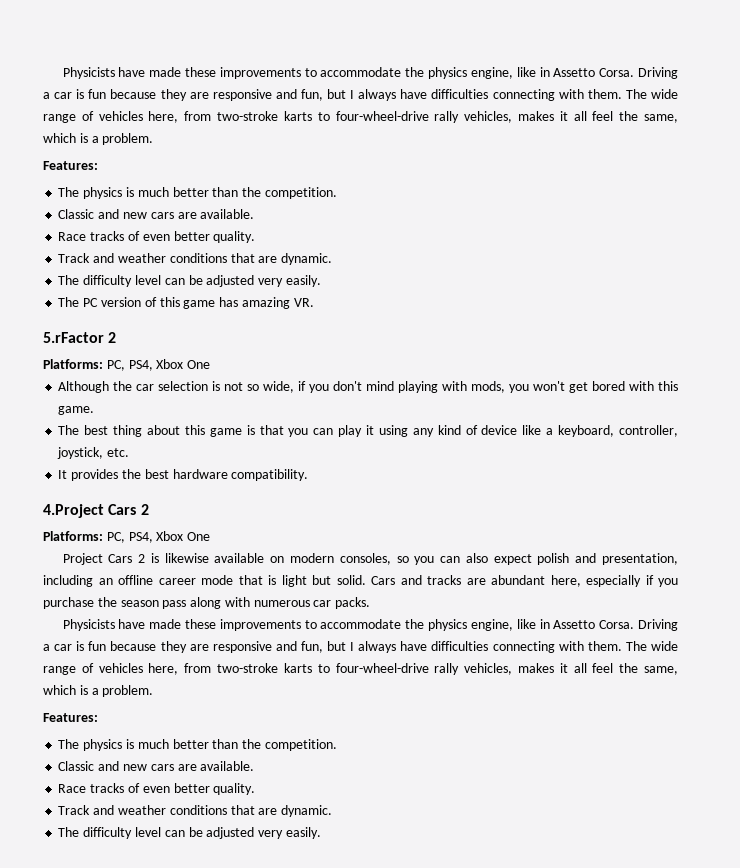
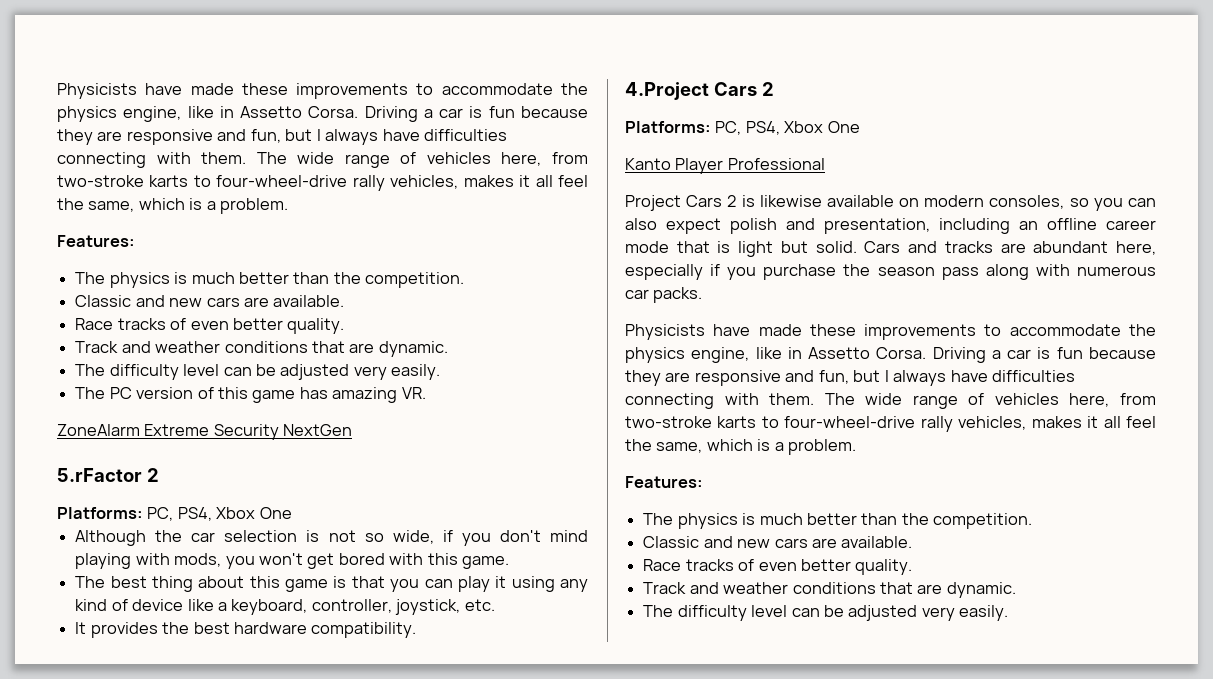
(314, 302) none -> [57,424,353,440] // ZoneAlarm Extreme Security NextGen
(211, 536) none -> [625,158,825,174] // Kanto Player Professional

